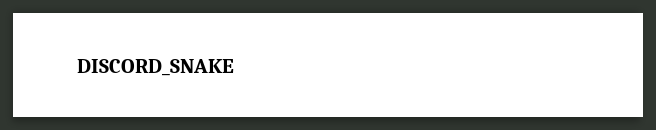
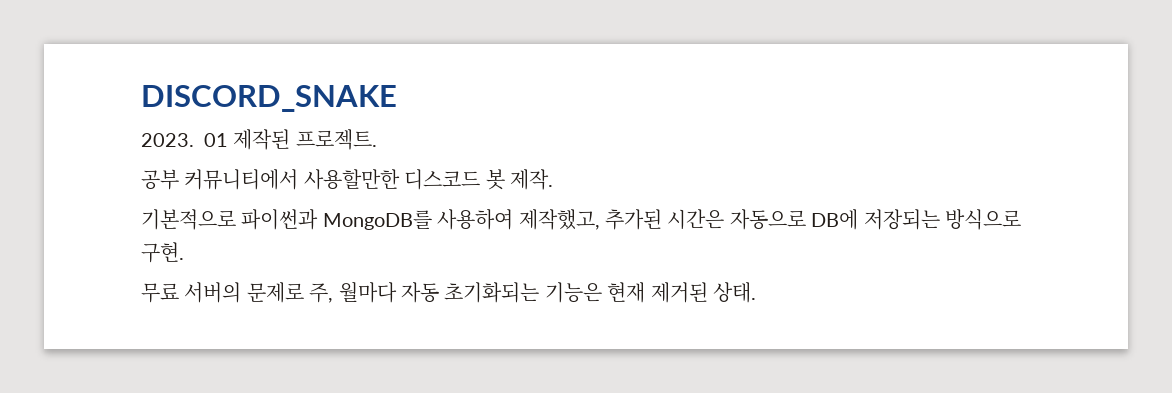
(234, 67) none -> [141,129,377,150] [141,169,553,190] [141,209,1021,230] [141,242,184,263] [141,281,756,303] // 2023. 01 제작된 프로젝트. // 공부 커뮤니티에서 사용할만한 디스코드 봇 제작. // 기본적으로 파이썬과 MongoDB를 사용하여 제작했고, 추가된 시간은 자동으로 DB에 저장되는 방식으로 구현. // 무료 서버의 문제로 주, 월마다 자동 초기화되는 기능은 현재 제거된 상태.

